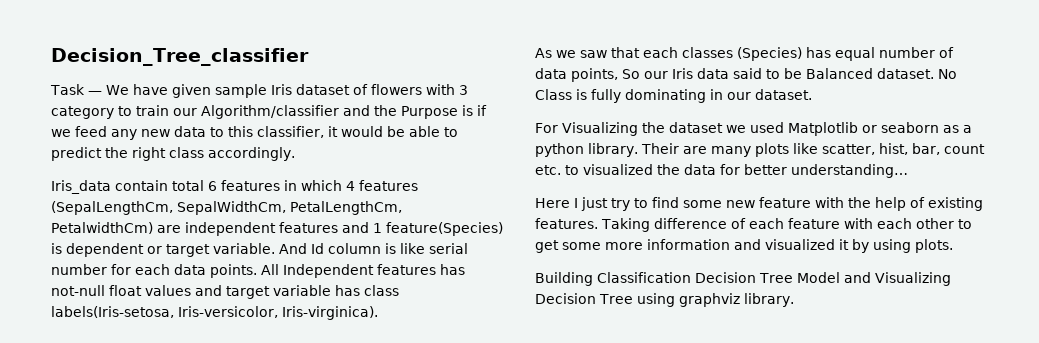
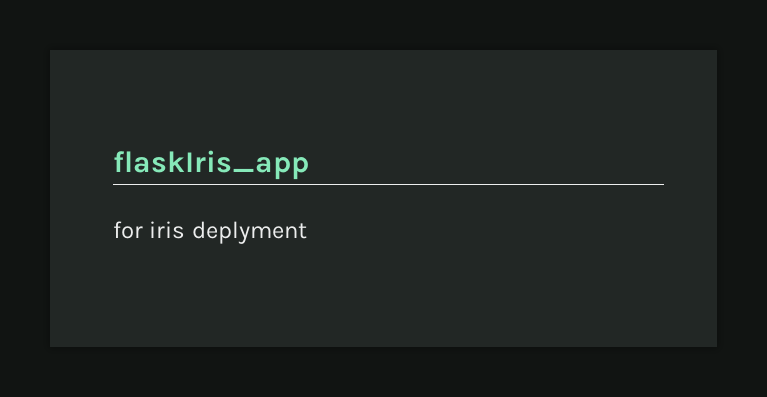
[51,48,309,66] [50,84,468,98] [51,105,487,119] [51,126,458,140] [51,147,295,161] [51,180,418,194] [51,201,402,215] [51,222,503,236] [51,243,468,257] [51,264,465,278] [51,285,399,299] [51,306,378,320] [535,47,954,61] [535,68,957,82] [535,89,812,103] [535,122,972,136] [535,143,985,157] [535,164,908,178] [535,197,983,211] [535,218,972,232] [535,239,953,253] [535,272,951,286] [535,293,794,307] Decision_Tree_classifier // Task — We have given sample Iris dataset of flowers with 3 category to train our Algorithm/classifier and the Purpose is if we feed any new data to this classifier, it would be able to predict the right class accordingly. // Iris_data contain total 6 features in which 4 features (SepalLengthCm, SepalWidthCm, PetalLengthCm, PetalwidthCm) are independent features and 1 feature(Species) is dependent or target variable. And Id column is like serial number for each data points. All Independent features has not-null float values and target variable has class labels(Iris-setosa, Iris-versicolor, Iris-virginica). // As we saw that each classes (Species) has equal number of data points, So our Iris data said to be Balanced dataset. No Class is fully dominating in our dataset. // For Visualizing the dataset we used Matplotlib or seaborn as a python library. Their are many plots like scatter, hist, bar, count etc. to visualized the data for better understanding… // Here I just try to find some new feature with the help of existing features. Taking difference of each feature with each other to get some more information and visualized it by using plots. // Building Classification Decision Tree Model and Visualizing Decision Tree using graphviz library. -> [113,150,309,180] [113,221,307,244] flaskIris_app // for iris deplyment

